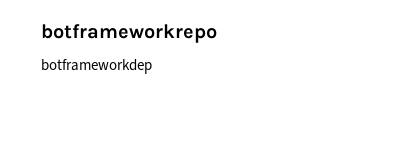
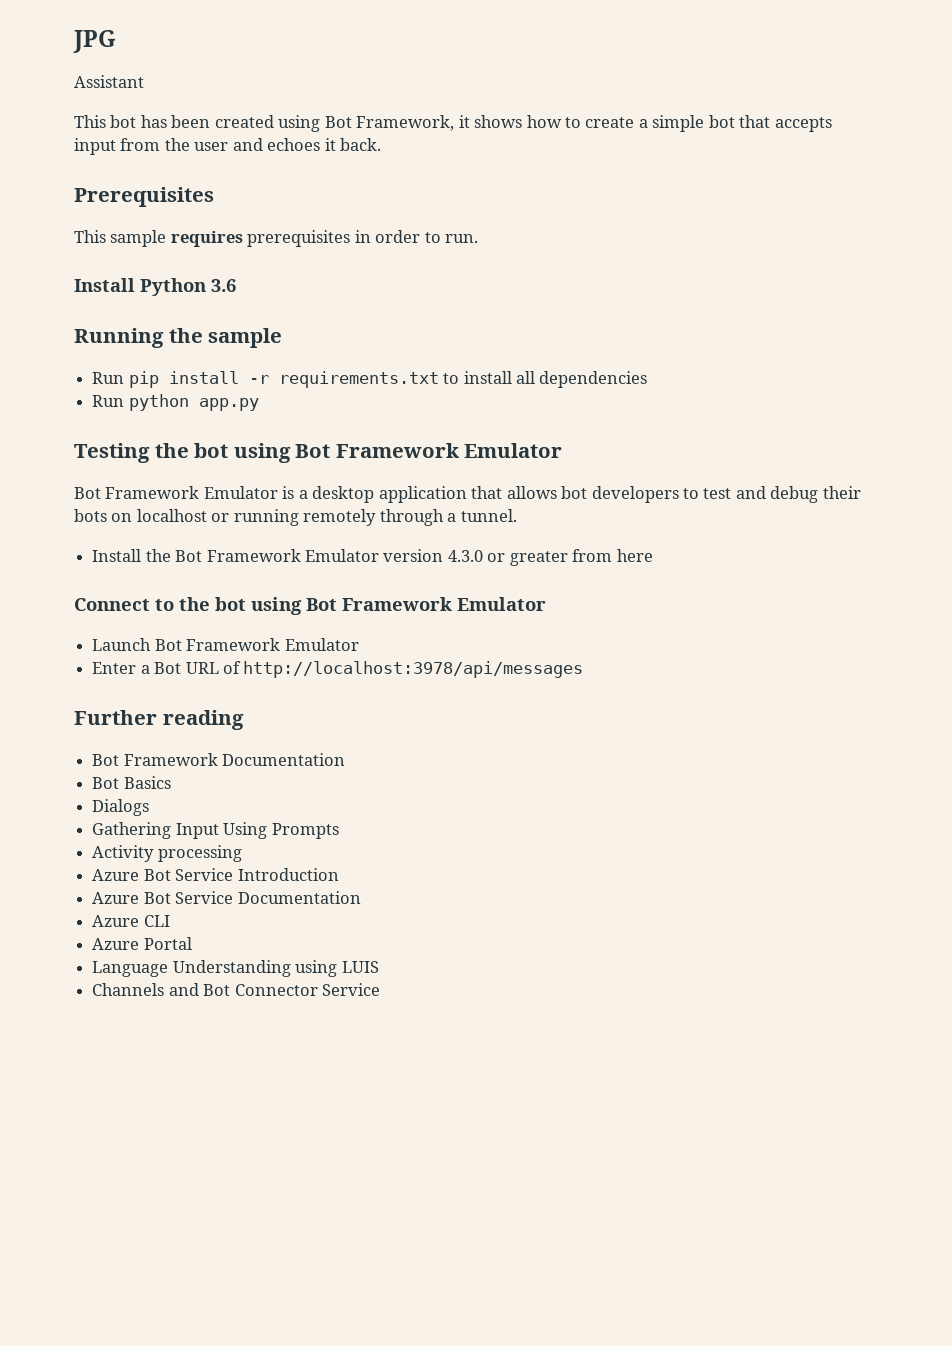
[41,24,217,43] [41,59,152,74] botframeworkrepo // botframeworkdep -> [73,30,116,53] [74,75,144,88] [74,115,832,132] [74,138,382,155] [74,187,214,207] [74,230,479,247] [74,278,236,296] [74,328,283,348] [92,371,648,388] [92,394,259,411] [74,443,563,463] [74,486,861,503] [74,509,517,526] [92,549,653,566] [74,597,546,615] [92,638,359,651] [92,661,584,678] [74,710,244,730] [92,753,346,766] [92,776,171,789] [92,799,150,816] [92,822,339,839] [92,845,242,862] [92,868,339,881] [92,891,361,904] [92,915,170,927] [92,937,192,950] [92,960,379,977] [92,983,380,996] JPG // Assistant // This bot has been created using Bot Framework, it shows how to create a simple bot that accepts input from the user and echoes it back. // Prerequisites // This sample requires prerequisites in order to run. // Install Python 3.6 // Running the sample // Run pip install -r requirements.txt to install all dependencies // Run python app.py // Testing the bot using Bot Framework Emulator // Bot Framework Emulator is a desktop application that allows bot developers to test and debug their bots on localhost or running remotely through a tunnel. // Install the Bot Framework Emulator version 4.3.0 or greater from here // Connect to the bot using Bot Framework Emulator // Launch Bot Framework Emulator // Enter a Bot URL of http://localhost:3978/api/messages // Further reading // Bot Framework Documentation // Bot Basics // Dialogs // Gathering Input Using Prompts // Activity processing // Azure Bot Service Introduction // Azure Bot Service Documentation // Azure CLI // Azure Portal // Language Understanding using LUIS // Channels and Bot Connector Service

